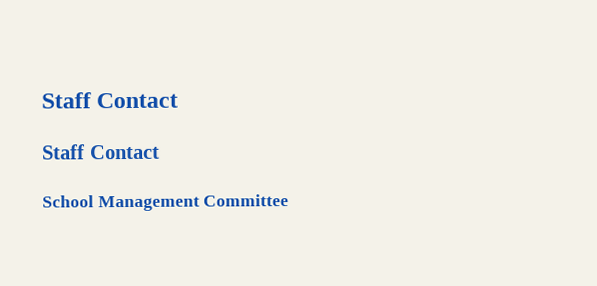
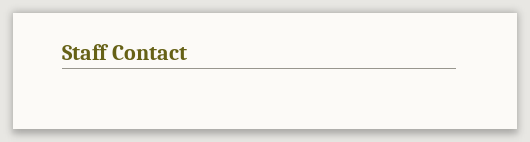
[41,92,179,109] [42,144,160,160] [42,194,290,212] Staff Contact // Staff Contact // School Management Committee -> [62,44,187,60] Staff Contact

